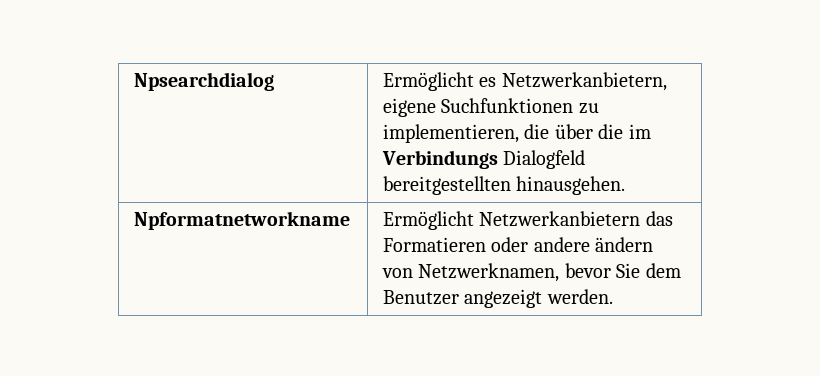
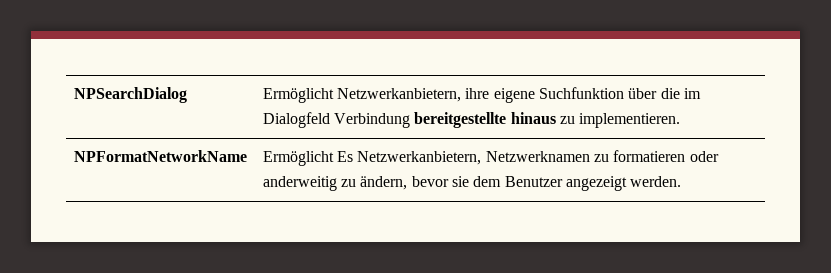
[134,72,275,91] [383,72,667,91] [383,98,599,117] [383,124,651,143] [382,150,586,169] [383,176,626,195] [134,211,351,230] [383,211,673,230] [383,237,654,252] [382,263,641,282] Npsearchdialog | Ermöglicht es Netzwerkanbietern, eigene Suchfunktionen zu implementieren, die über die im Verbindungs Dialogfeld bereitgestellten hinausgehen. // Npformatnetworkname | Ermöglicht Netzwerkanbietern das Formatieren oder andere ändern von Netzwerknamen, bevor Sie -> [73,87,187,103] [262,87,701,103] [262,112,681,128] [73,150,247,162] [262,150,719,166] [262,176,469,191] NPSearchDialog | Ermöglicht Netzwerkanbietern, ihre eigene Suchfunktion über die im Dialogfeld Verbindung bereitgestellte hinaus zu implementieren. // NPFormatNetworkName | Ermöglicht Es Netzwerkanbietern, Netzwerknamen zu formatieren oder anderweitig zu ändern, bevor sie

